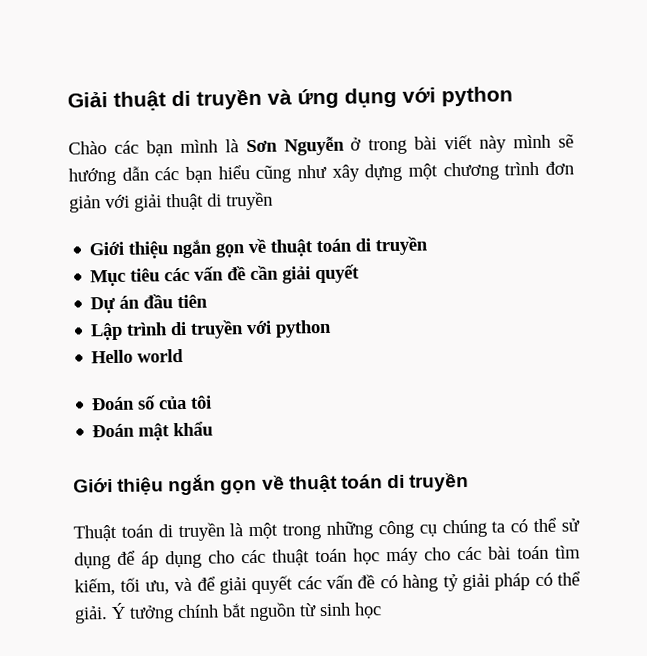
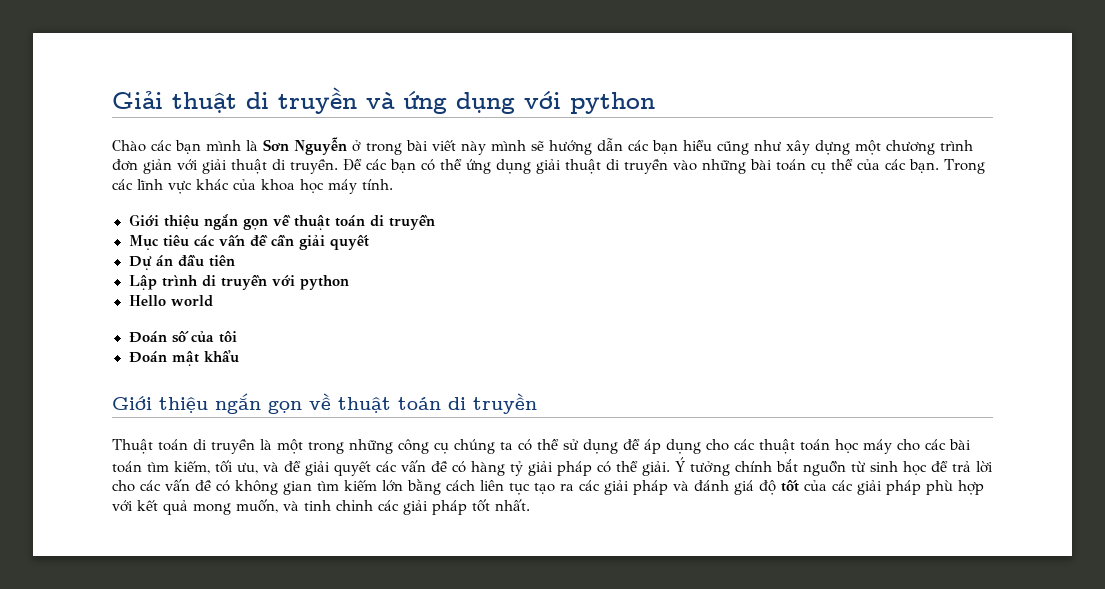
[226,191,273,211] truyền -> [290,159,985,174] [112,179,393,194] truyền. Để các bạn có thể ứng dụng giải thuật di truyền vào những bài toán cụ thể của các bạn. Trong các lĩnh vực khác của khoa học máy tính.
(382, 610) none -> [931,461,993,473] [112,479,984,495] [112,499,530,515] để trả lời cho các vấn đề có không gian tìm kiếm lớn bằng cách liên tục tạo ra các giải pháp và đánh giá độ tốt của các giải pháp phù hợp với kết quả mong muốn, và tinh chỉnh các giải pháp tốt nhất.

